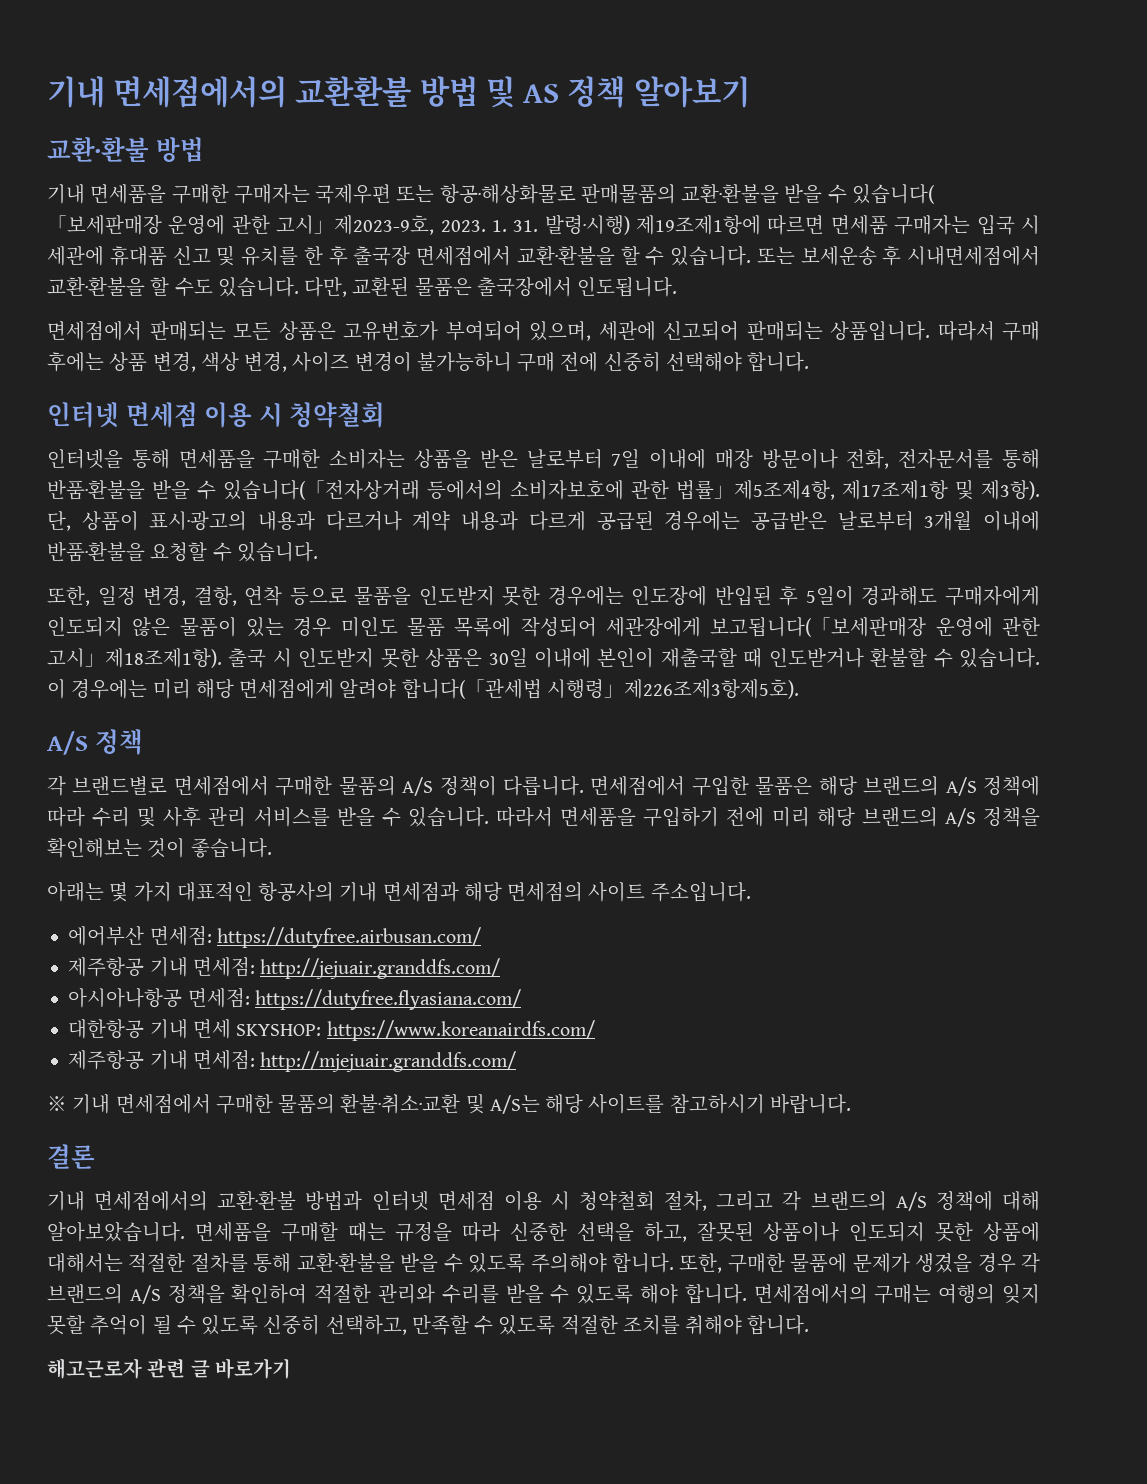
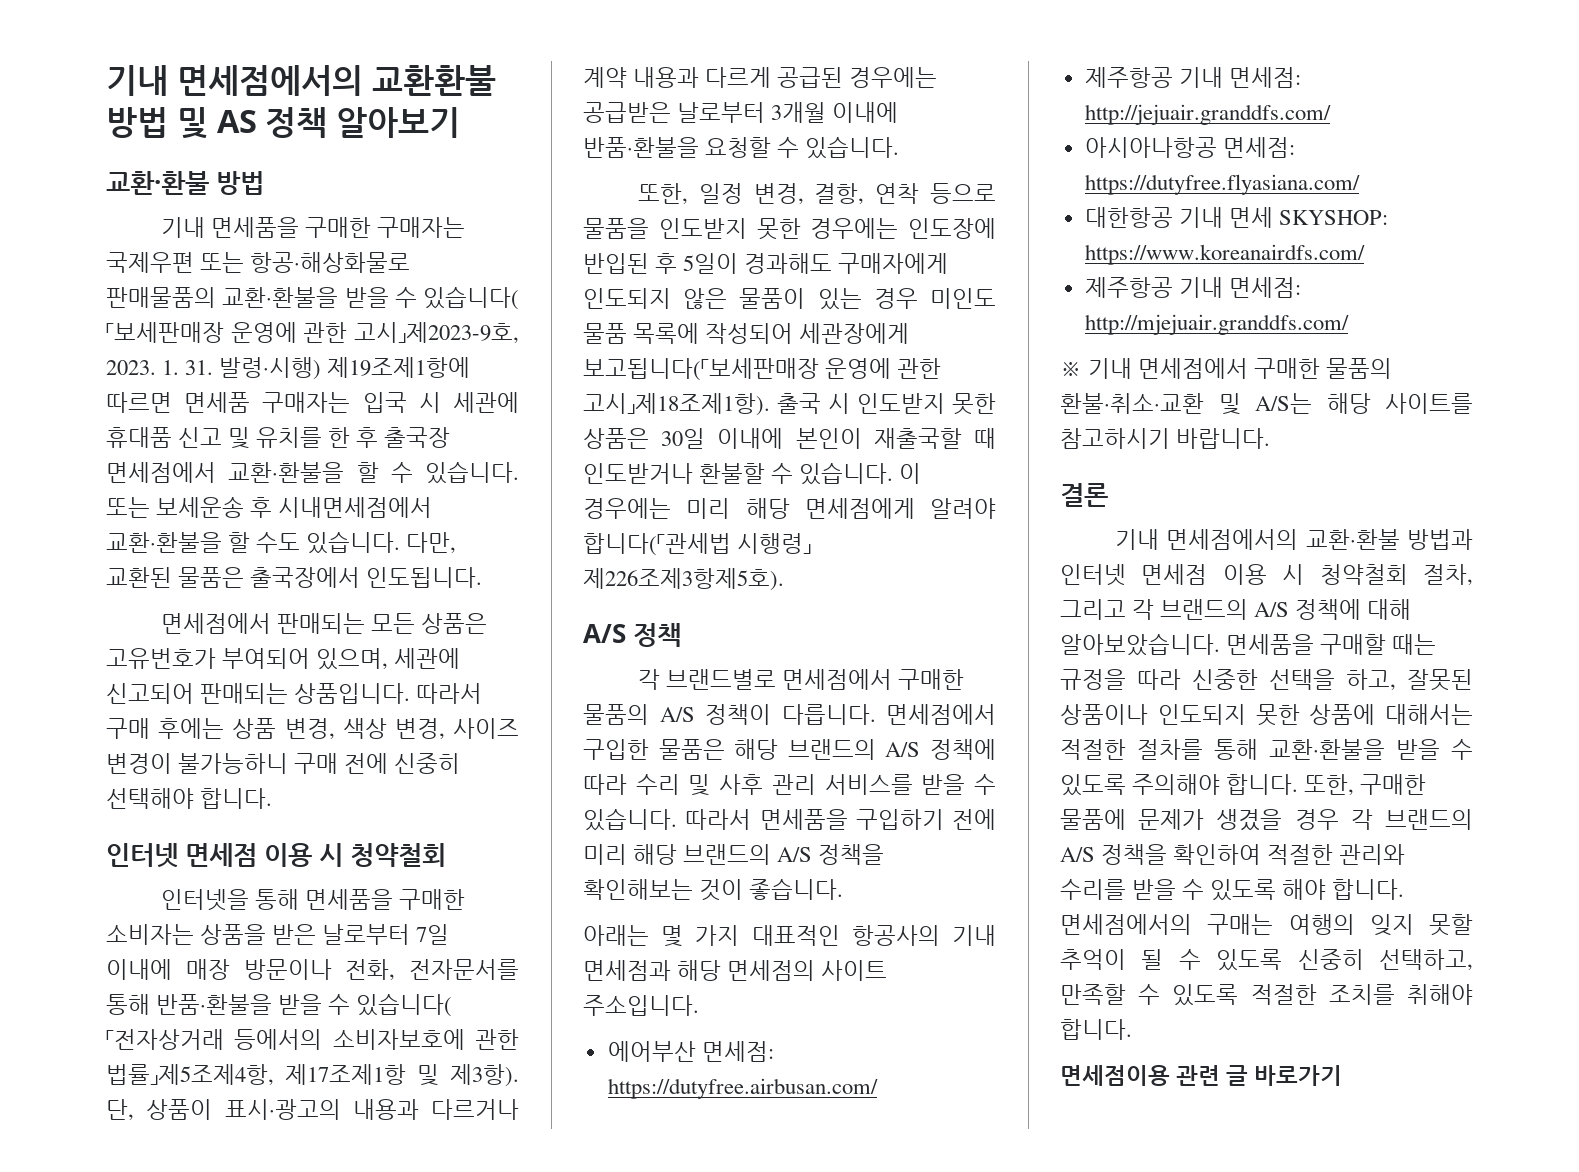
[47,1358,142,1379] 해고근로자 -> [1060,1065,1170,1086] 면세점이용

